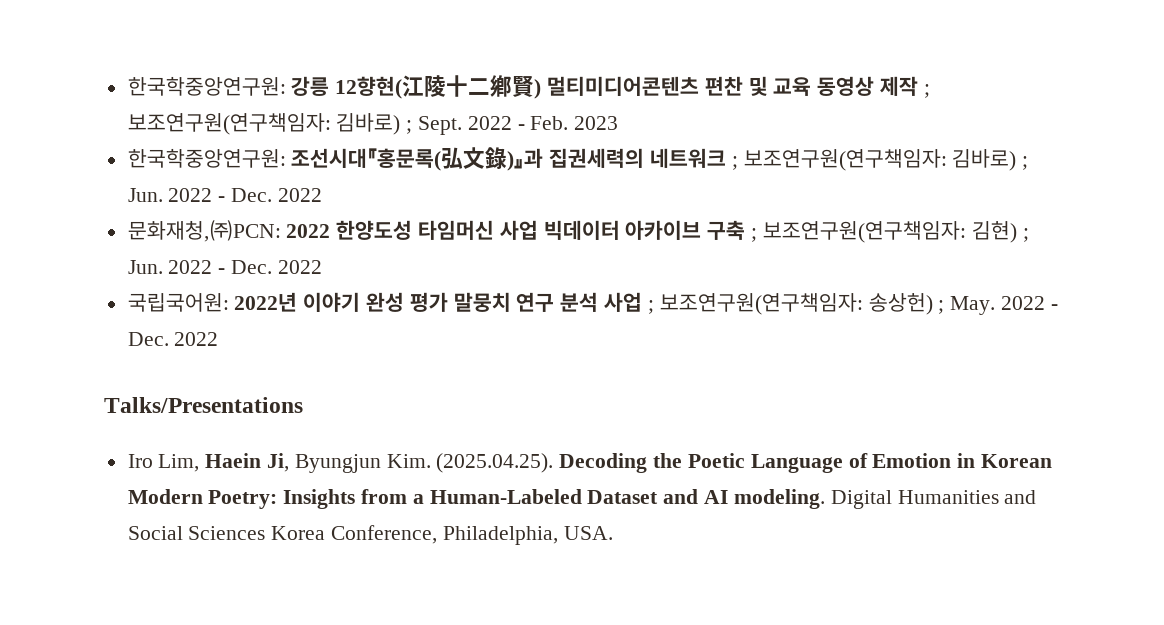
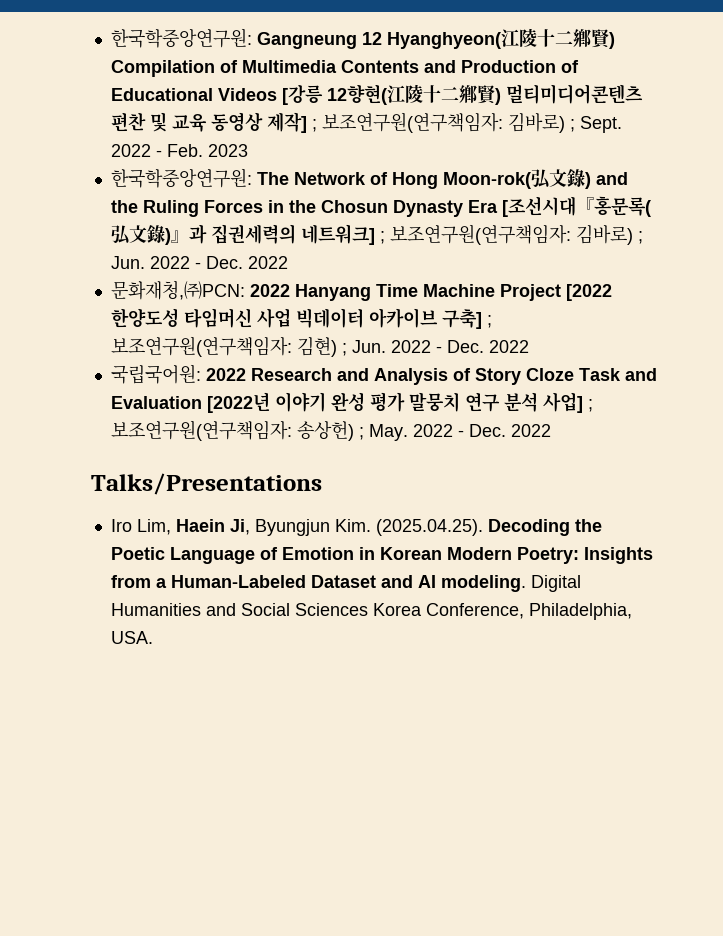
[127,76,330,96] 한국학중앙연구원: 강릉 -> [110,28,615,49] [110,60,579,77] [110,85,323,105] 한국학중앙연구원: Gangneung 12 Hyanghyeon(江陵十二鄕賢) Compilation of Multimedia Contents and Production of Educational Videos [강릉
[880,76,919,96] 제작 -> [266,112,307,133] 제작]
[291,148,368,168] 조선시대 -> [256,169,628,189] [110,196,576,217] The Network of Hong Moon-rok(弘文錄) and the Ruling Forces in the Chosun Dynasty Era [조선시대
[650,148,727,168] 네트워크 -> [300,224,375,245] 네트워크]
(331, 231) none -> [294,284,612,301] Hanyang Time Machine Project [2022
[707,220,746,240] 구축 -> [441,309,482,329] 구축]
[234,292,298,312] 2022년 -> [205,368,657,385] [110,392,270,413] 2022 Research and Analysis of Story Cloze Task and Evaluation [2022년
[604,292,643,312] 사업 -> [542,392,583,413] 사업]

